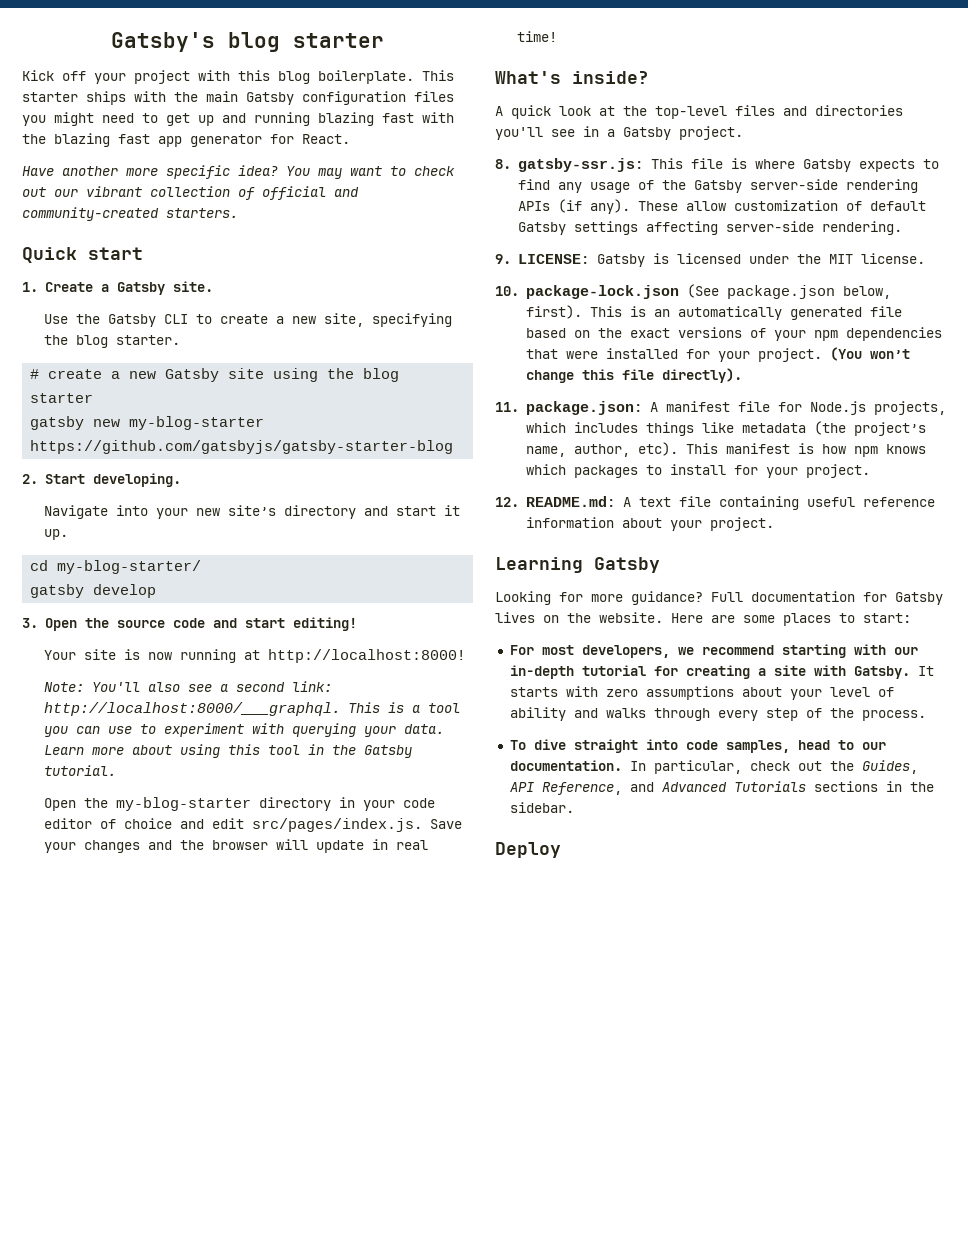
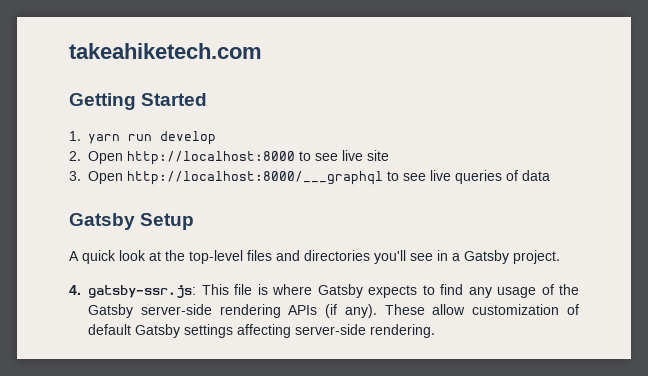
[111,32,384,52] [22,70,454,84] [22,91,454,105] [22,112,454,126] [22,133,350,147] [22,165,455,179] [22,186,359,200] [22,207,238,221] [22,247,143,263] [22,281,213,295] [44,313,453,327] [44,335,181,348] [30,368,400,382] [30,393,94,403] [30,416,265,430] [30,440,454,454] [22,473,181,487] [44,505,461,519] [44,529,69,540] [30,560,202,574] [30,584,157,598] [22,617,357,631] [44,649,466,663] [44,681,333,692] [44,702,461,716] [44,723,445,737] [44,744,413,758] [44,765,117,776] [44,797,436,811] [44,818,463,832] [44,839,429,853] [517,31,558,42] [495,71,649,84] Gatsby's blog starter // Kick off your project with this blog boilerplate. This starter ships with the main Gatsby configuration files you might need to get up and running blazing fast with the blazing fast app generator for React. // Have another more specific idea? You may want to check out our vibrant collection of official and community-created starters. // Quick start // 1. Create a Gatsby site. // Use the Gatsby CLI to create a new site, specifying the blog starter. // # create a new Gatsby site using the blog starter // gatsby new my-blog-starter https://github.com/gatsbyjs/gatsby-starter-blog // 2. Start developing. // Navigate into your new site’s directory and start it up. // cd my-blog-starter/ // gatsby develop // 3. Open the source code and start editing! // Your site is now running at http://localhost:8000! // Note: You'll also see a second link: http://localhost:8000/___graphql. This is a tool you can use to experiment with querying your data. Learn more about using this tool in the Gatsby tutorial. // Open the my-blog-starter directory in your code editor of choice and edit src/pages/index.js. Save your changes and the browser will update in real time! // What's inside? -> [69,43,262,59] [69,93,208,110] [69,131,216,145] [69,150,389,165] [69,170,550,185] [69,213,195,230] takeahiketech.com // Getting Started // 1. yarn run develop // 2. Open http://localhost:8000 to see live site // 3. Open http://localhost:8000/___graphql to see live queries of data // Gatsby Setup
[495,159,511,169] 8. -> [69,285,81,295] 4.
[495,253,925,267] [495,284,891,299] [525,305,902,320] [525,327,942,341] [525,347,910,362] [525,368,742,383] [495,401,946,415] [525,421,926,436] [525,442,926,457] [525,464,870,478] [495,496,935,510] [525,517,774,531] [495,557,660,573] [495,591,943,605] [495,612,911,626] [509,644,918,658] [509,665,934,679] [509,686,894,700] [509,707,926,721] [509,739,886,753] [509,760,918,774] [509,781,934,795] [509,802,574,813] [495,842,561,858] // 9. LICENSE: Gatsby is licensed under the MIT license. // 10. package-lock.json (See package.json below, first). This is an automatically generated file based on the exact versions of your npm dependencies that were installed for your project. (You won’t change this file directly). // 11. package.json: A manifest file for Node.js projects, which includes things like metadata (the project’s name, author, etc). This manifest is how npm knows which packages to install for your project. // 12. README.md: A text file containing useful reference information about your project. // Learning Gatsby // Looking for more guidance? Full documentation for Gatsby lives on the website. Here are some places to start: // For most developers, we recommend starting with our in-depth tutorial for creating a site with Gatsby. It starts with zero assumptions about your level of ability and walks through every step of the process. // To dive straight into code samples, head to our documentation. In particular, check out the Guides, API Reference, and Advanced Tutorials sections in the sidebar. // Deploy -> (435, 331) none

